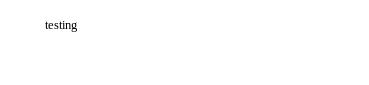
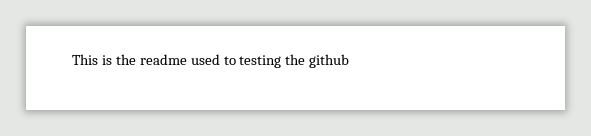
[45,21,78,32] testing -> [72,54,350,68] This is the readme used to testing the github

